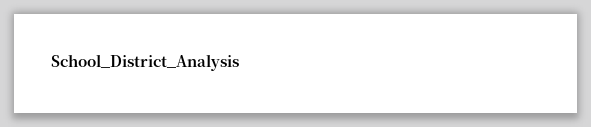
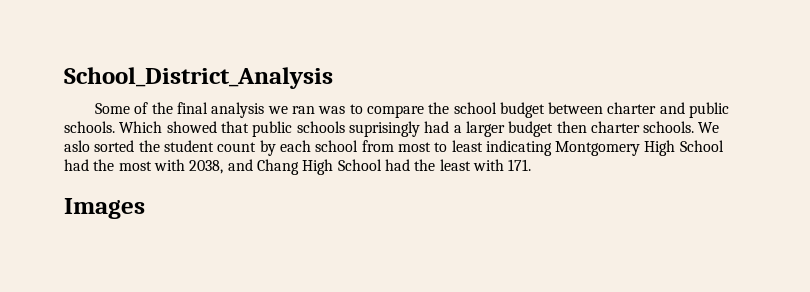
(239, 62) none -> [94,102,730,118] [64,121,720,137] [64,140,724,156] [64,159,532,175] [64,198,145,219] // Some of the final analysis we ran was to compare the school budget between charter and public schools. Which showed that public schools suprisingly had a larger budget then charter schools. We aslo sorted the student count by each school from most to least indicating Montgomery High School had the most with 2038, and Chang High School had the least with 171. // Images

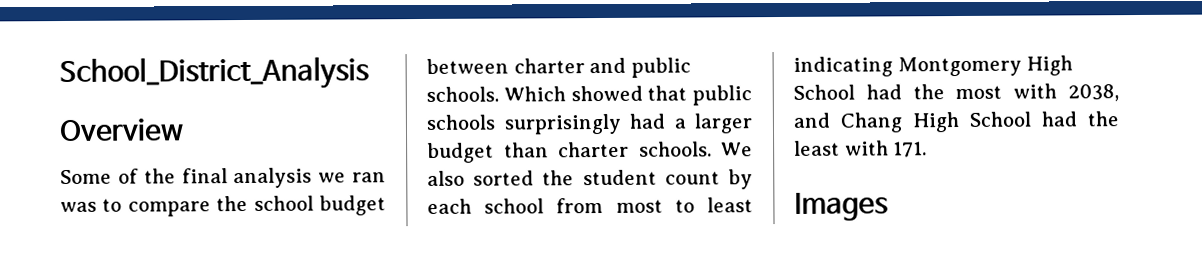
(333, 78) none -> [59,118,184,142] // Overview
[348,121,420,137] suprisingly -> [503,113,622,135] surprisingly
[556,121,587,133] then -> [503,142,549,158] than
[64,140,90,152] aslo -> [427,170,465,186] also

